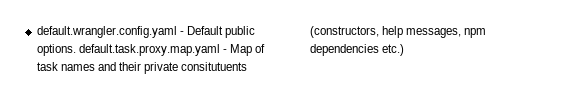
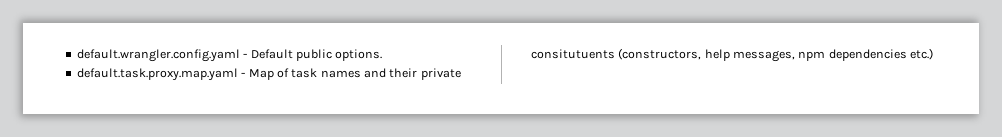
(76, 50) none -> (383, 55) //

